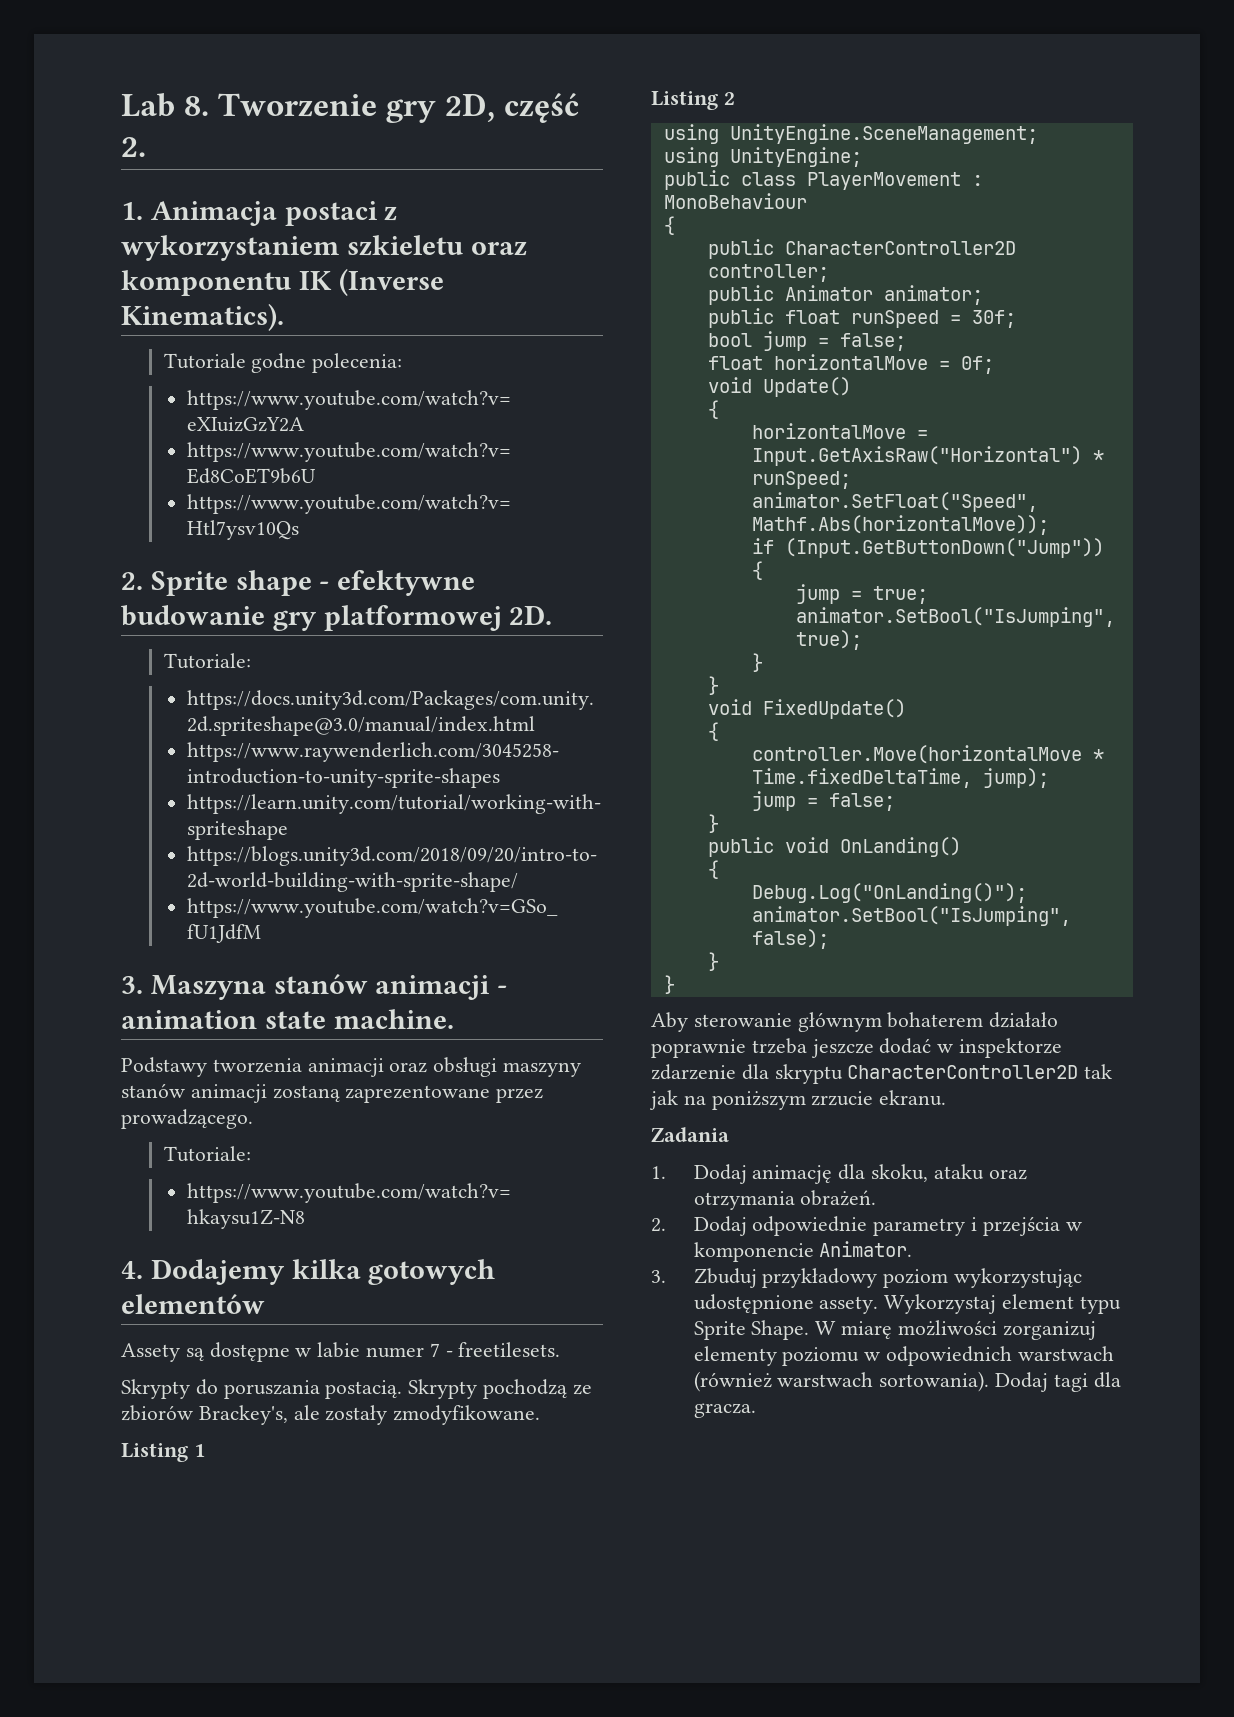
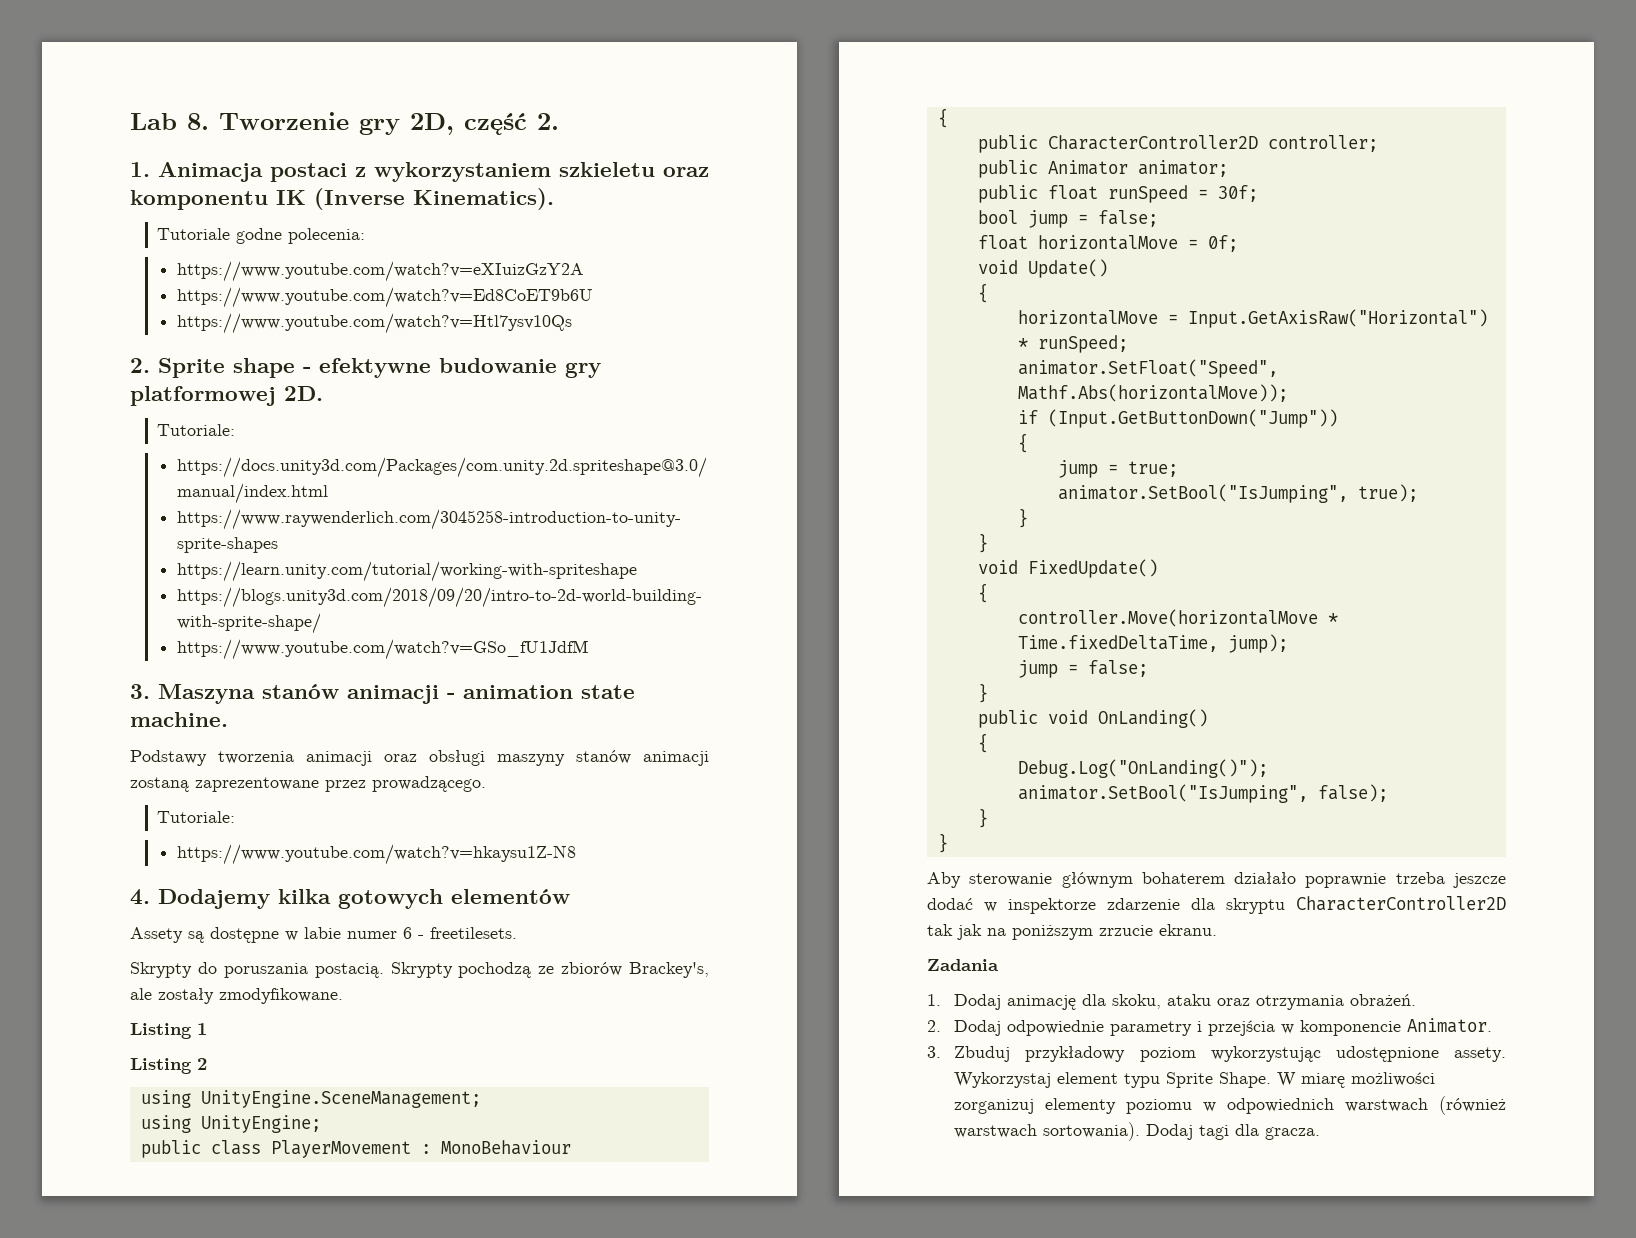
[429,1343,440,1357] 7 -> [403,927,412,939] 6

